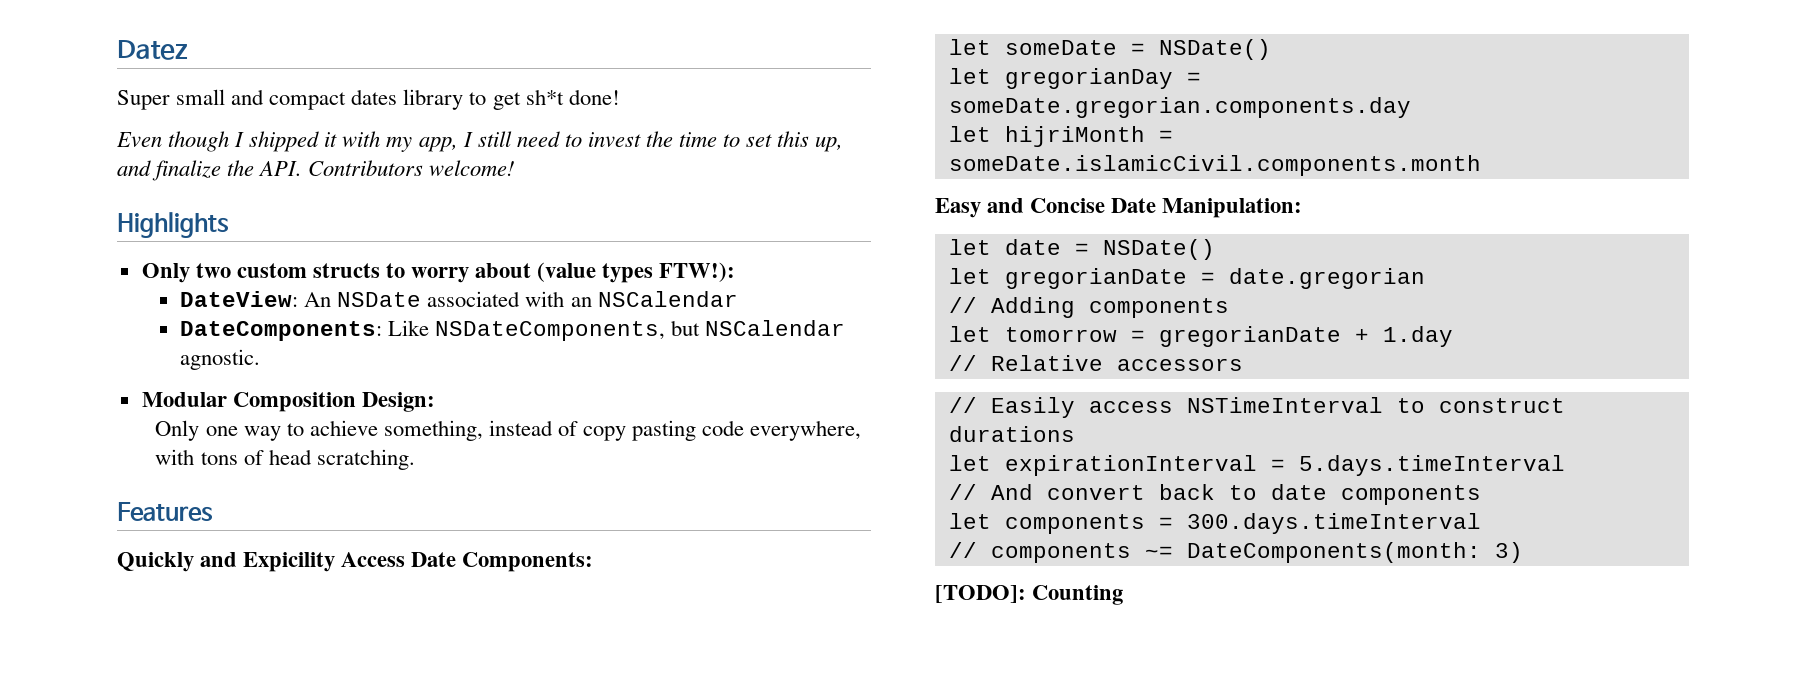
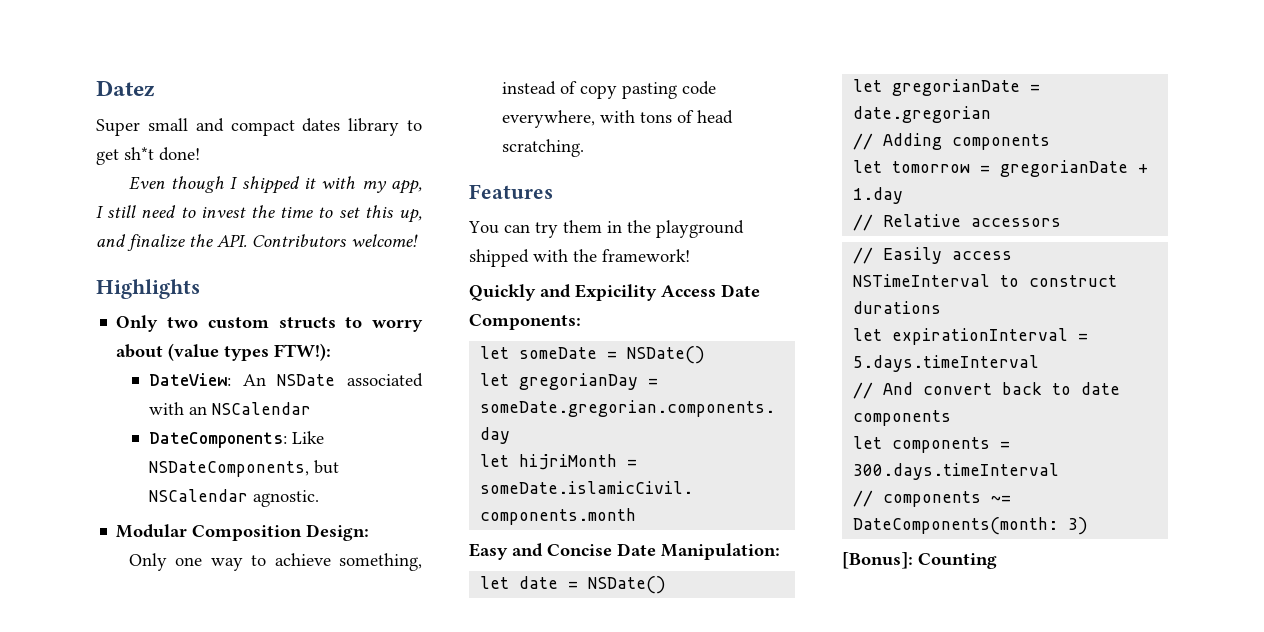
(213, 512) none -> [468,220,744,238] [469,249,690,267] // You can try them in the playground shipped with the framework!
[935,585,1026,603] [TODO]: -> [842,552,913,569] [Bonus]:

